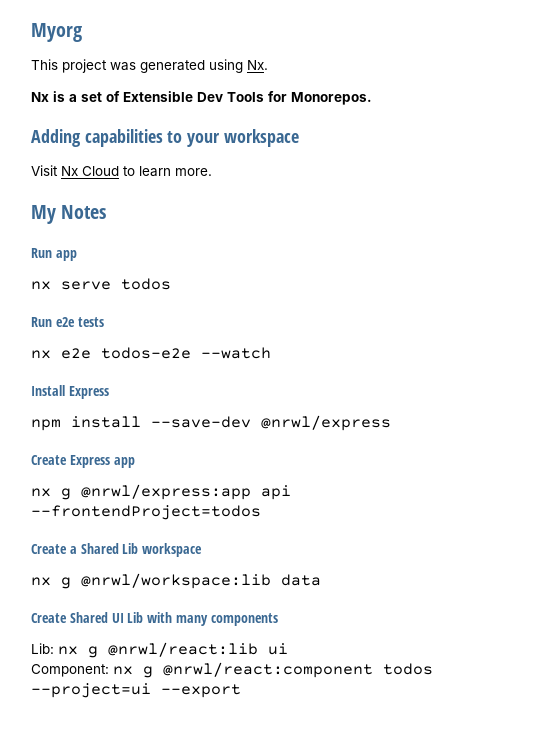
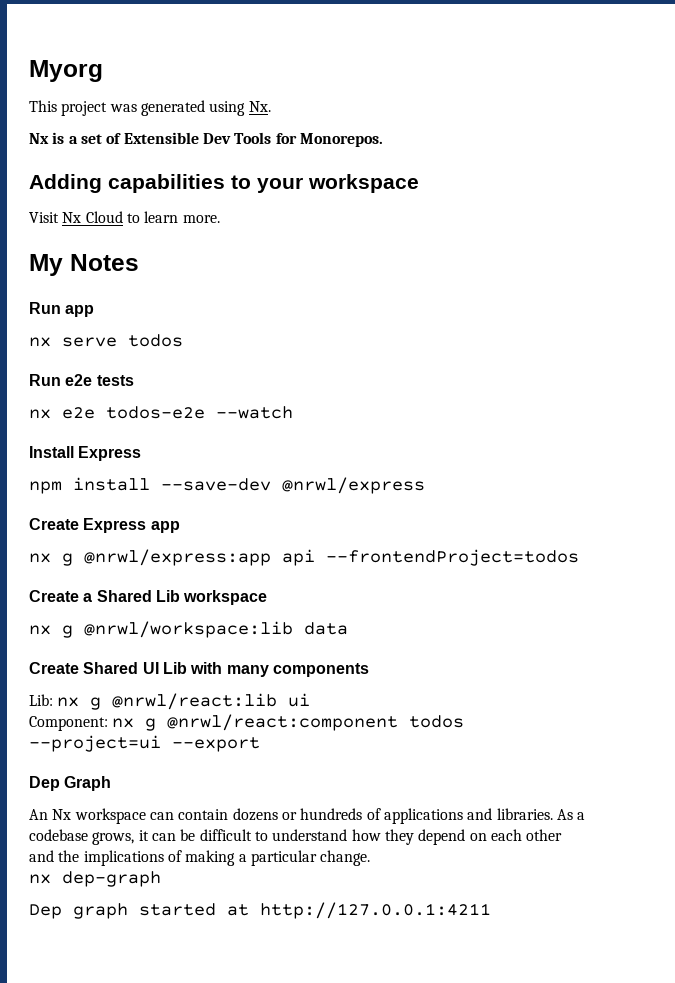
(241, 691) none -> [29,776,112,791] [29,808,586,824] [29,829,563,845] [29,850,371,866] [29,871,161,887] [29,902,491,919] // Dep Graph // An Nx workspace can contain dozens or hundreds of applications and libraries. As a codebase grows, it can be difficult to understand how they depend on each other and the implications of making a particular change. // nx dep-graph // Dep graph started at http://127.0.0.1:4211

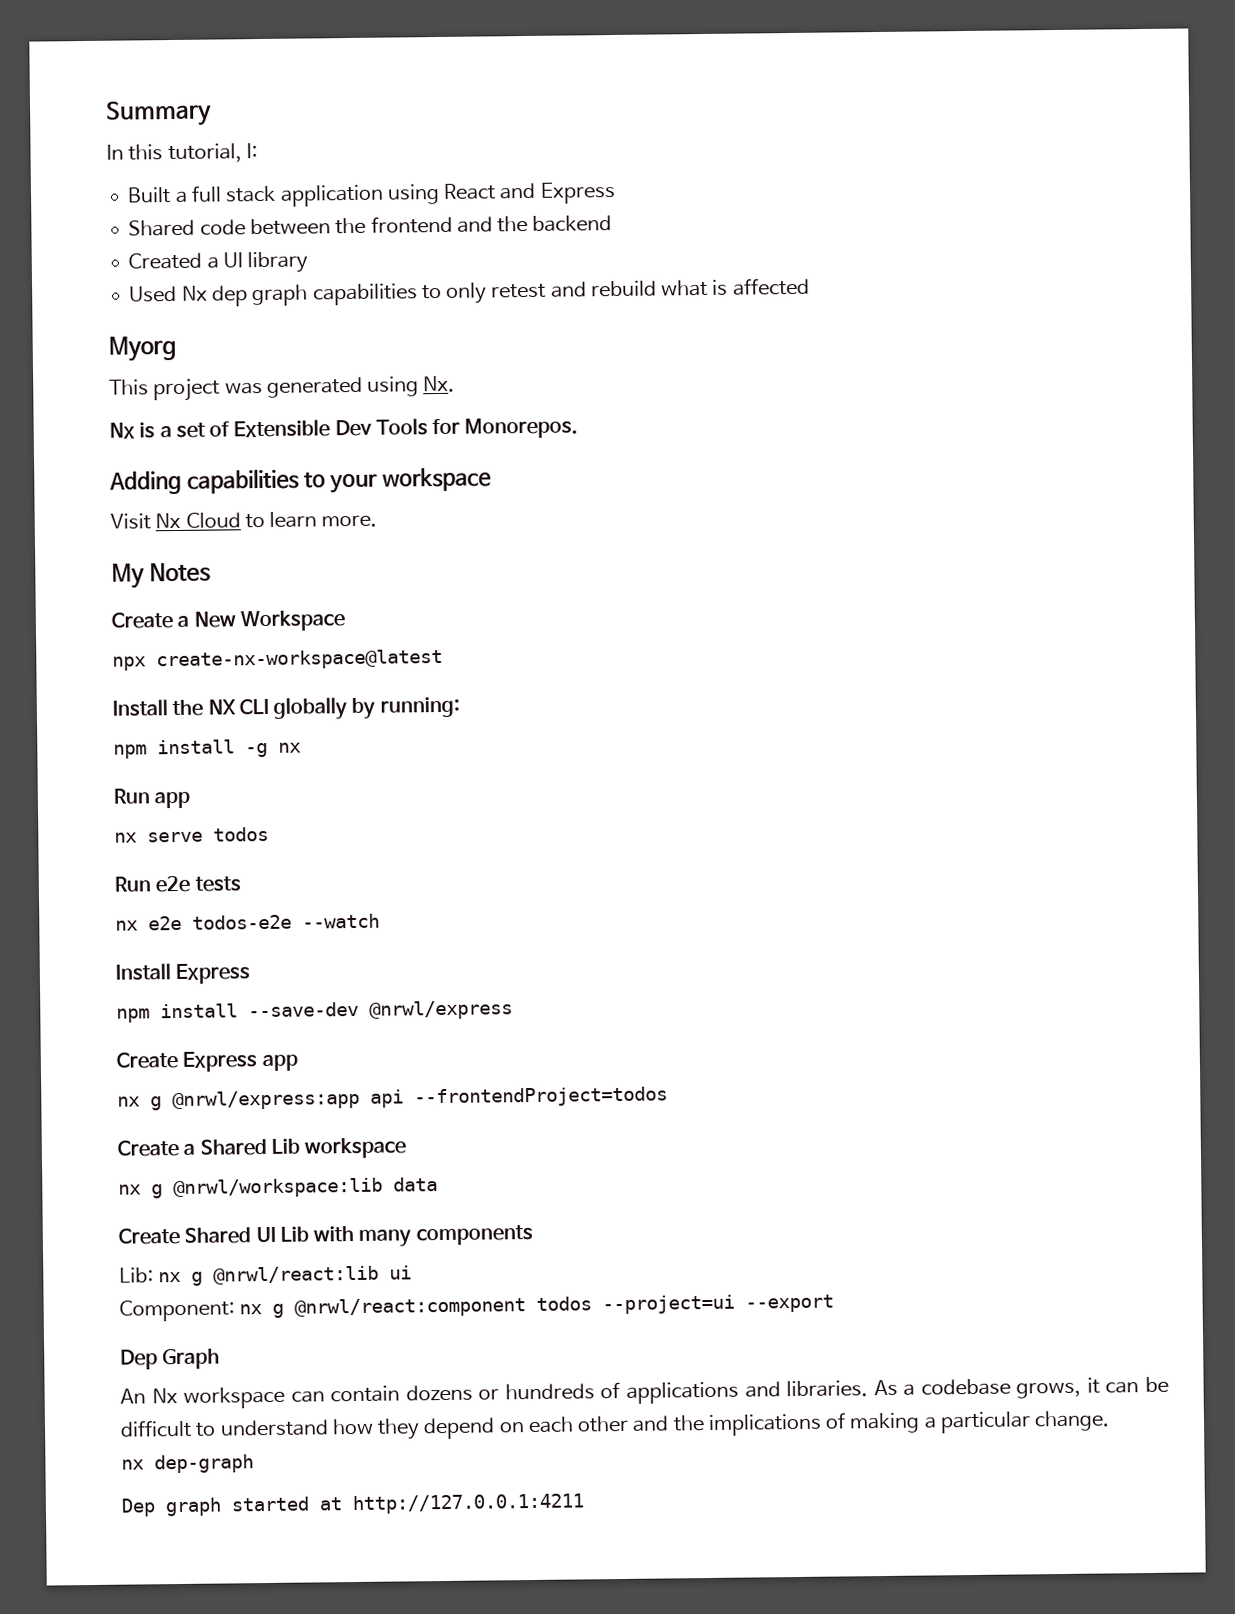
(29, 71) none -> [105,100,212,127] [106,143,258,164] [127,181,616,207] [128,215,613,237] [128,251,309,274] [129,277,810,307] Summary // In this tutorial, I: // Built a full stack application using React and Express // Shared code between the frontend and the backend // Created a UI library // Used Nx dep graph capabilities to only retest and rebuild what is affected //
(139, 262) none -> [111,610,345,632] [112,648,443,671] [112,696,460,720] [113,739,301,759] // Create a New Workspace // npx create-nx-workspace@latest // Install the NX CLI globally by running: // npm install -g nx

